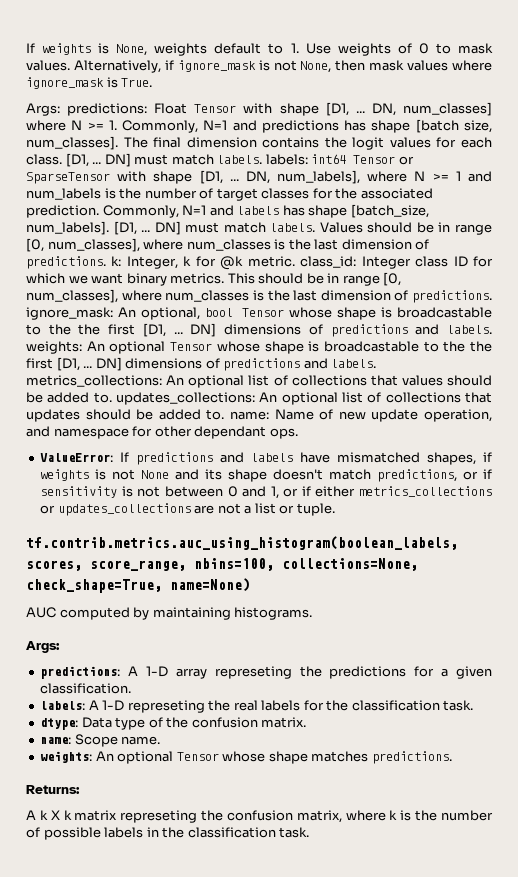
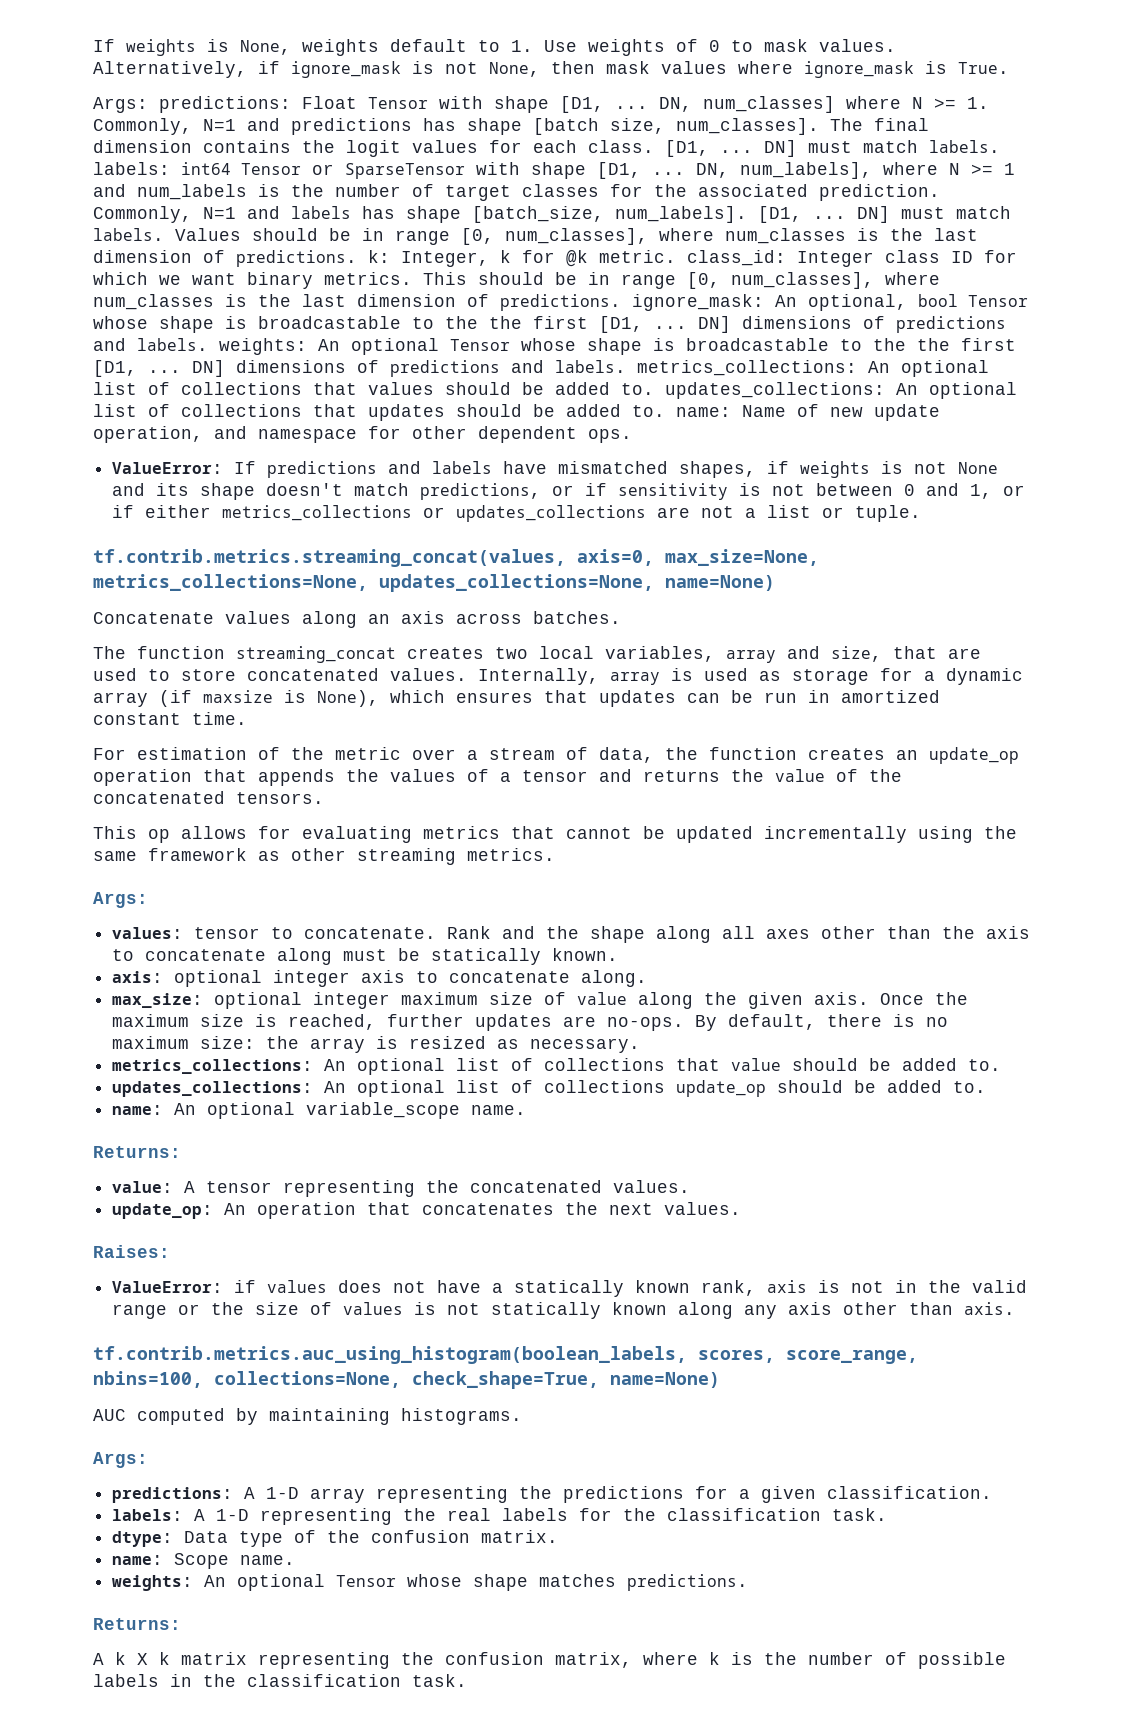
[194,426,267,439] dependant -> [478,426,577,443] dependent
(335, 509) none -> [93,549,819,567] [93,574,775,592] [93,611,621,628] [93,646,981,663] [93,668,1023,685] [93,690,940,707] [93,712,247,725] [93,747,1019,764] [93,769,902,786] [93,791,324,804] [93,826,1017,843] [93,848,555,865] [93,892,148,908] [112,926,1031,943] [112,948,619,965] [112,970,648,987] [112,992,969,1009] [112,1014,949,1031] [112,1036,641,1053] [112,1058,1002,1075] [112,1080,987,1097] [112,1102,527,1119] [93,1146,181,1158] [112,1180,691,1197] [112,1202,742,1219] [93,1245,170,1258] [112,1280,1028,1297] [112,1302,1016,1319] // tf.contrib.metrics.streaming_concat(values, axis=0, max_size=None, metrics_collections=None, updates_collections=None, name=None) // Concatenate values along an axis across batches. // The function streaming_concat creates two local variables, array and size, that are used to store concatenated values. Internally, array is used as storage for a dynamic array (if maxsize is None), which ensures that updates can be run in amortized constant time. // For estimation of the metric over a stream of data, the function creates an update_op operation that appends the values of a tensor and returns the value of the concatenated tensors. // This op allows for evaluating metrics that cannot be updated incrementally using the same framework as other streaming metrics. // Args: // values: tensor to concatenate. Rank and the shape along all axes other than the axis to concatenate along must be statically known. // axis: optional integer axis to concatenate along. // max_size: optional integer maximum size of value along the given axis. Once the maximum size is reached, further updates are no-ops. By default, there is no maximum size: the array is resized as necessary. // metrics_collections: An optional list of collections that value should be added to. // updates_collections: An optional list of collections update_op should be added to. // name: An optional variable_scope name. // Returns: // value: A tensor representing the concatenated values. // update_op: An operation that concatenates the next values. // Raises: // ValueError: if values does not have a statically known rank, axis is not in the valid range or the size of values is not statically known along any axis other than axis.
[214,666,292,679] represeting -> [376,1486,509,1503] representing
[127,700,205,713] represeting -> [260,1508,393,1525] representing
[120,810,198,823] represeting -> [258,1652,390,1669] representing

